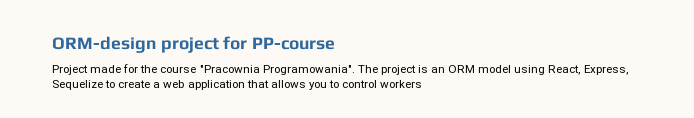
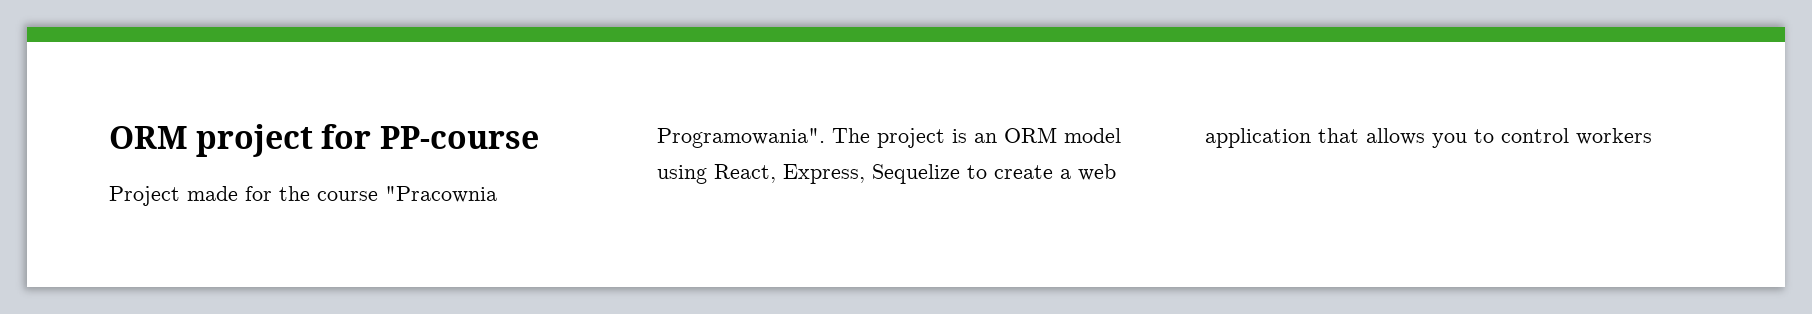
[52,36,156,53] ORM-design -> [109,126,187,149] ORM

